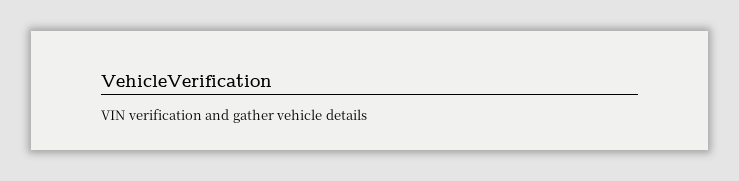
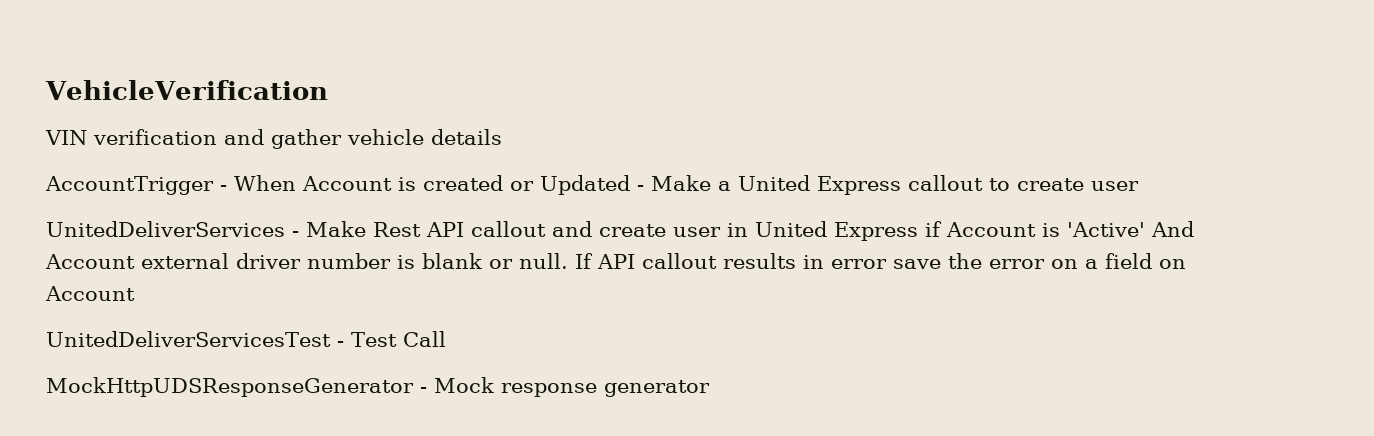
(367, 114) none -> [45,175,1139,195] [46,221,1194,241] [45,253,1186,269] [45,286,135,301] [46,331,446,347] [46,377,710,397] // AccountTrigger - When Account is created or Updated - Make a United Express callout to create user // UnitedDeliverServices - Make Rest API callout and create user in United Express if Account is 'Active' And Account external driver number is blank or null. If API callout results in error save the error on a field on Account // UnitedDeliverServicesTest - Test Call // MockHttpUDSResponseGenerator - Mock response generator

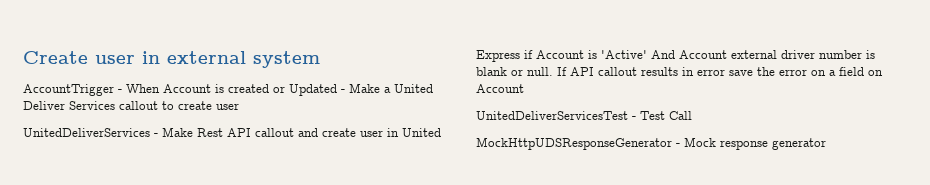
[45,80,328,100] [45,129,502,149] VehicleVerification // VIN verification and gather vehicle details -> [23,51,320,68] Create user in external system
[817,176,901,195] Express -> [23,101,115,110] Deliver Services

